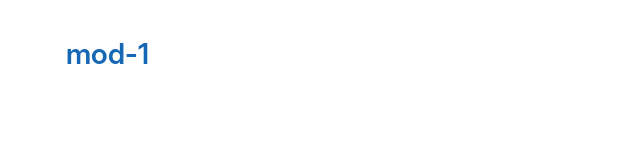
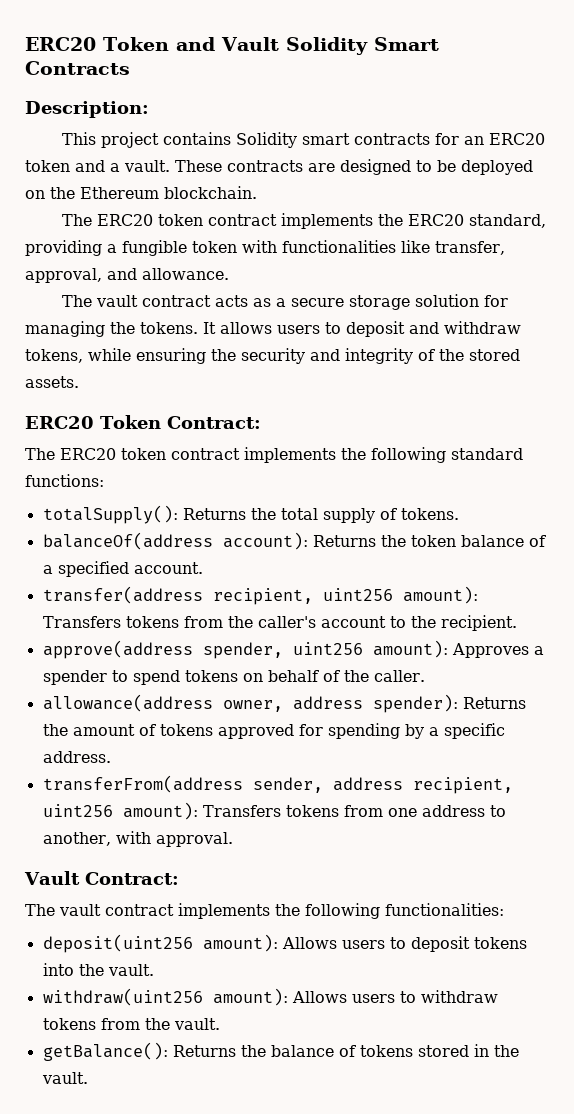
[66,43,149,64] mod-1 -> [25,37,439,55] [25,61,130,75] [25,101,149,118] [61,132,545,148] [25,159,533,175] [25,186,257,199] [61,213,546,229] [25,240,505,256] [25,268,229,283] [61,294,508,310] [25,321,521,337] [25,348,520,364] [25,376,79,388] [25,415,261,429] [25,447,523,463] [25,474,104,487] [42,505,459,524] [42,532,546,550] [42,561,203,577] [42,586,478,605] [42,615,517,631] [42,640,544,659] [42,670,425,685] [42,694,526,713] [42,723,505,739] [42,751,111,763] [42,775,513,794] [42,802,506,820] [42,831,233,847] [24,871,179,885] [25,903,504,919] [42,934,527,953] [42,963,154,976] [42,988,498,1006] [42,1018,220,1030] [42,1042,519,1061] [41,1072,88,1084] ERC20 Token and Vault Solidity Smart Contracts // Description: // This project contains Solidity smart contracts for an ERC20 token and a vault. These contracts are designed to be deployed on the Ethereum blockchain. // The ERC20 token contract implements the ERC20 standard, providing a fungible token with functionalities like transfer, approval, and allowance. // The vault contract acts as a secure storage solution for managing the tokens. It allows users to deposit and withdraw tokens, while ensuring the security and integrity of the stored assets. // ERC20 Token Contract: // The ERC20 token contract implements the following standard functions: // totalSupply(): Returns the total supply of tokens. // balanceOf(address account): Returns the token balance of a specified account. // transfer(address recipient, uint256 amount): Transfers tokens from the caller's account to the recipient. // approve(address spender, uint256 amount): Approves a spender to spend tokens on behalf of the caller. // allowance(address owner, address spender): Returns the amount of tokens approved for spending by a specific address. // transferFrom(address sender, address recipient, uint256 amount): Transfers tokens from one address to another, with approval. // Vault Contract: // The vault contract implements the following functionalities: // deposit(uint256 amount): Allows users to deposit tokens into the vault. // withdraw(uint256 amount): Allows users to withdraw tokens from the vault. // getBalance(): Returns the balance of tokens stored in the vault.

